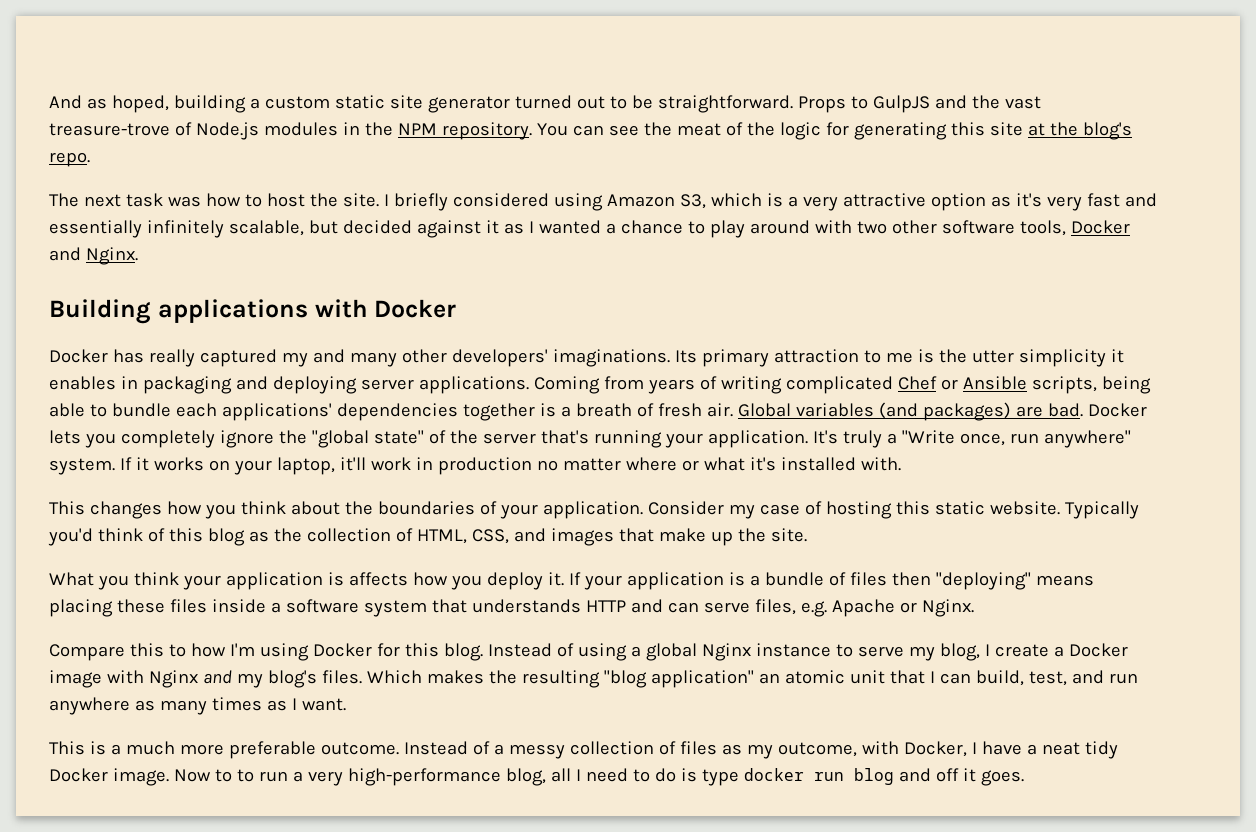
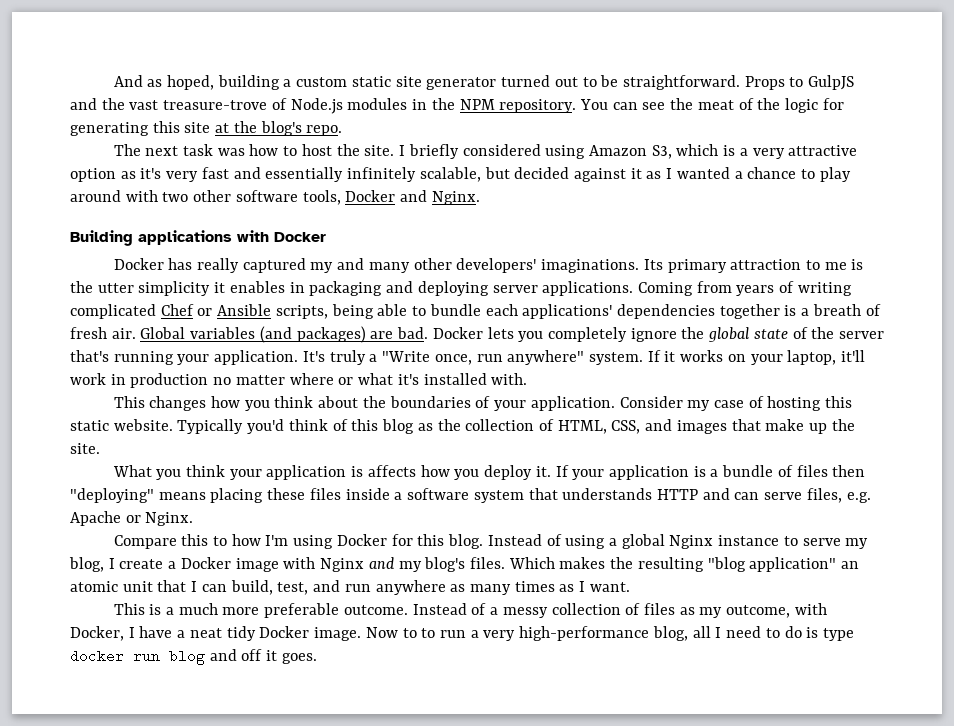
[311,430,424,448] "global state" -> [708,327,788,342] global state

